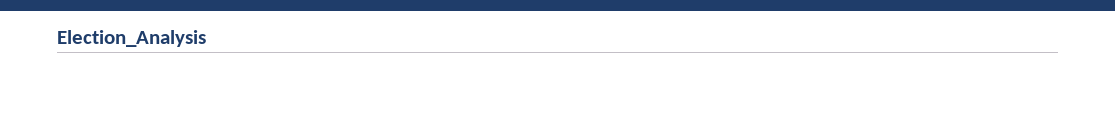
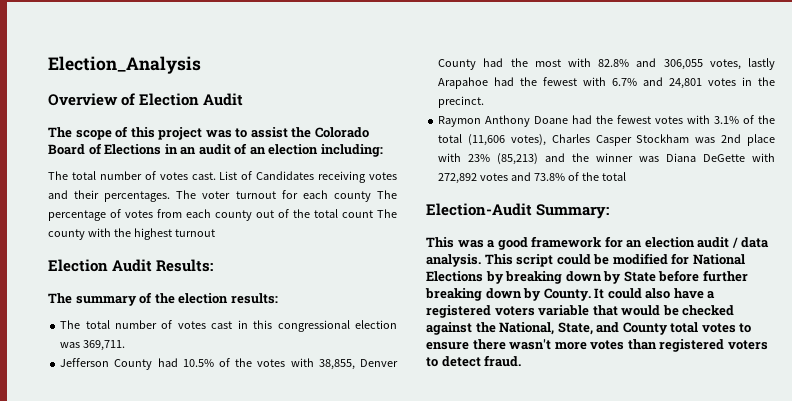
(206, 38) none -> [48,93,244,106] [48,126,369,140] [48,143,383,157] [48,171,397,183] [48,190,397,202] [48,209,397,221] [48,228,215,240] [48,259,214,272] [48,292,278,306] [60,320,397,332] [60,340,126,351] [60,358,398,370] [438,58,775,70] [438,77,775,89] [438,96,485,108] [438,115,775,127] [438,134,775,146] [438,153,775,165] [438,172,626,184] [426,203,610,219] [426,236,770,250] [426,253,745,267] [426,270,748,284] [425,288,716,301] [426,305,735,318] [426,322,752,335] [426,339,768,352] [426,355,522,367] // Overview of Election Audit // The scope of this project was to assist the Colorado Board of Elections in an audit of an election including: // The total number of votes cast. List of Candidates receiving votes and their percentages. The voter turnout for each county The percentage of votes from each county out of the total count The county with the highest turnout // Election Audit Results: // The summary of the election results: // The total number of votes cast in this congressional election was 369,711. // Jefferson County had 10.5% of the votes with 38,855, Denver County had the most with 82.8% and 306,055 votes, lastly Arapahoe had the fewest with 6.7% and 24,801 votes in the precinct. // Raymon Anthony Doane had the fewest votes with 3.1% of the total (11,606 votes), Charles Casper Stockham was 2nd place with 23% (85,213) and the winner was Diana DeGette with 272,892 votes and 73.8% of the total // Election-Audit Summary: // This was a good framework for an election audit / data analysis. This script could be modified for National Elections by breaking down by State before further breaking down by County. It could also have a registered voters variable that would be checked against the National, State, and County total votes to ensure there wasn't more votes than registered voters to detect fraud.

